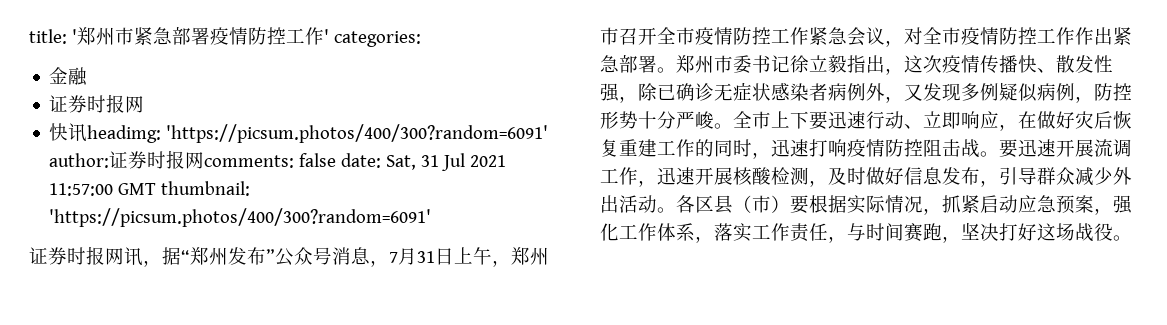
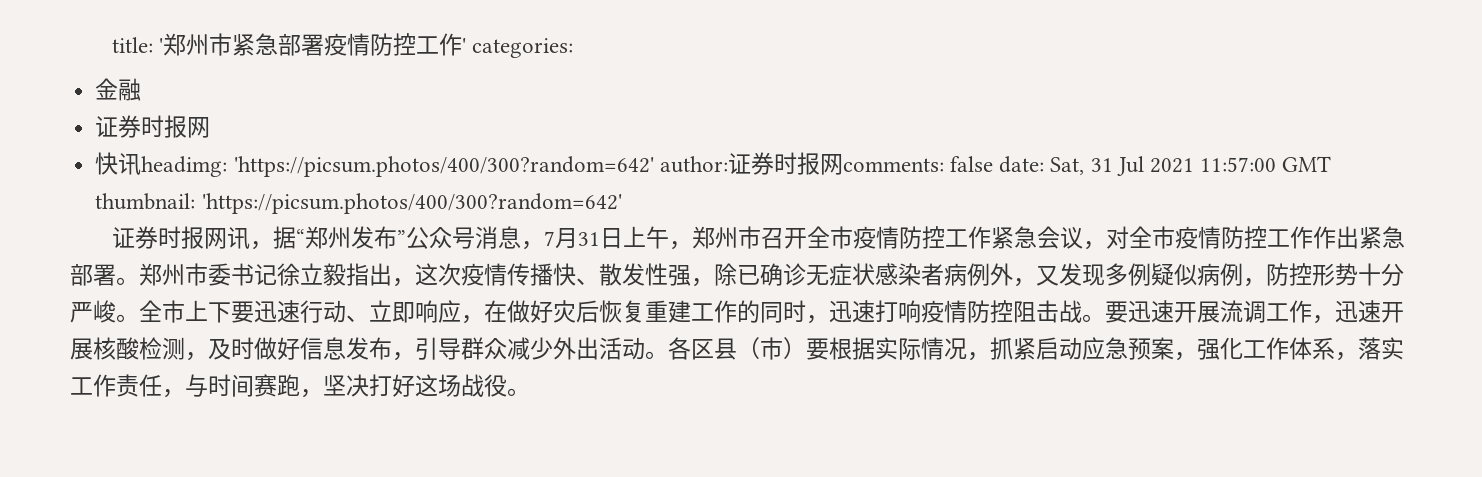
[166,124,549,143] 'https://picsum.photos/400/300?random=6091' -> [233,156,654,177] 'https://picsum.photos/400/300?random=642'
[49,208,432,227] 'https://picsum.photos/400/300?random=6091' -> [201,193,622,214] 'https://picsum.photos/400/300?random=642'

